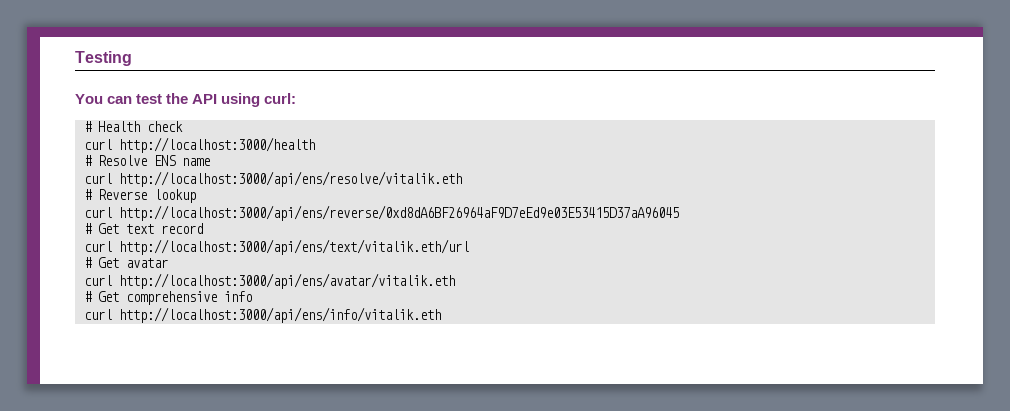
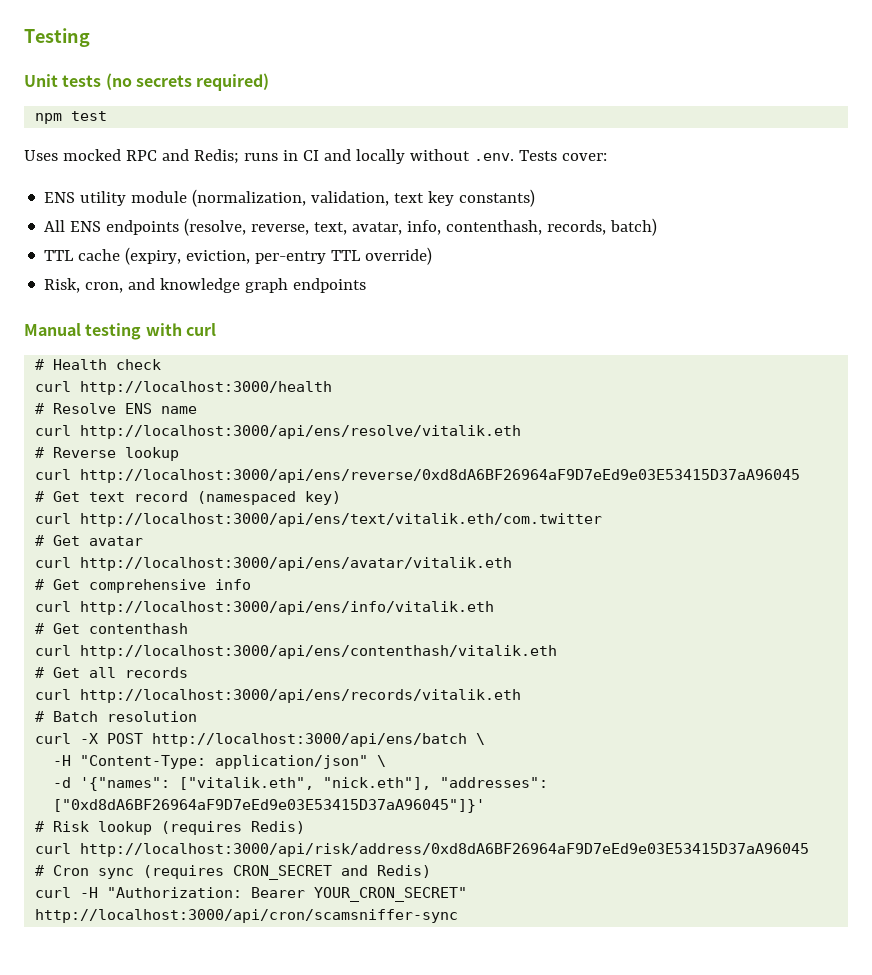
[75,93,297,107] You can test the API using curl: -> [24,73,270,91] [35,111,108,124] [24,149,607,164] [44,189,536,207] [44,218,658,236] [44,247,433,265] [44,278,367,293] [24,323,216,340] Unit tests (no secrets required) // npm test // Uses mocked RPC and Redis; runs in CI and locally without .env. Tests cover: // ENS utility module (normalization, validation, text key constants) // All ENS endpoints (resolve, reverse, text, avatar, info, contenthash, records, batch) // TTL cache (expiry, eviction, per-entry TTL override) // Risk, cron, and knowledge graph endpoints // Manual testing with curl
[83,239,469,255] // curl http://localhost:3000/api/ens/text/vitalik.eth/url -> [197,491,342,505] [35,513,603,527] (namespaced key) // curl http://localhost:3000/api/ens/text/vitalik.eth/com.twitter
(441, 315) none -> [35,623,189,634] [35,645,558,659] [35,667,189,678] [35,689,522,703] [35,711,198,722] [35,733,486,747] [53,755,387,769] [53,777,549,791] [53,799,486,813] [35,821,306,835] [35,843,810,857] [35,865,432,880] [35,887,468,902] [35,909,459,923] // # Get contenthash // curl http://localhost:3000/api/ens/contenthash/vitalik.eth // # Get all records // curl http://localhost:3000/api/ens/records/vitalik.eth // # Batch resolution // curl -X POST http://localhost:3000/api/ens/batch \ // -H "Content-Type: application/json" \ // -d '{"names": ["vitalik.eth", "nick.eth"], "addresses": ["0xd8dA6BF26964aF9D7eEd9e03E53415D37aA96045"]}' // # Risk lookup (requires Redis) // curl http://localhost:3000/api/risk/address/0xd8dA6BF26964aF9D7eEd9e03E53415D37aA96045 // # Cron sync (requires CRON_SECRET and Redis) // curl -H "Authorization: Bearer YOUR_CRON_SECRET" http://localhost:3000/api/cron/scamsniffer-sync

